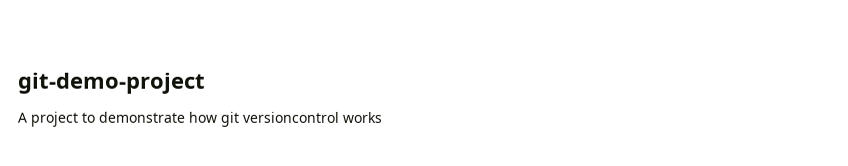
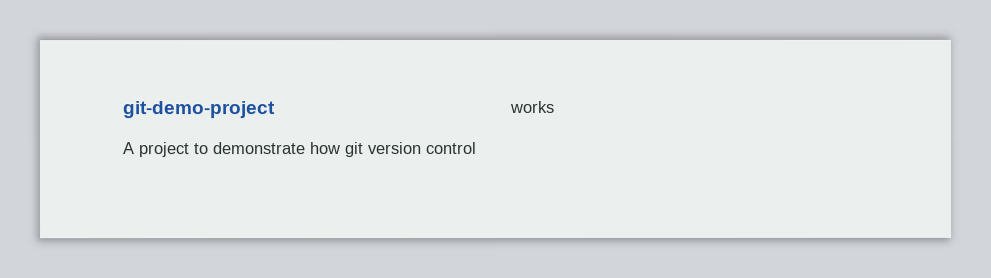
[242,111,339,123] versioncontrol -> [368,142,477,155] version control

